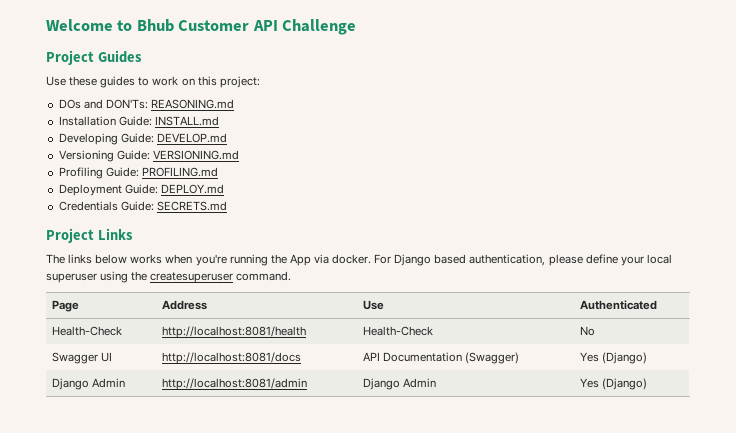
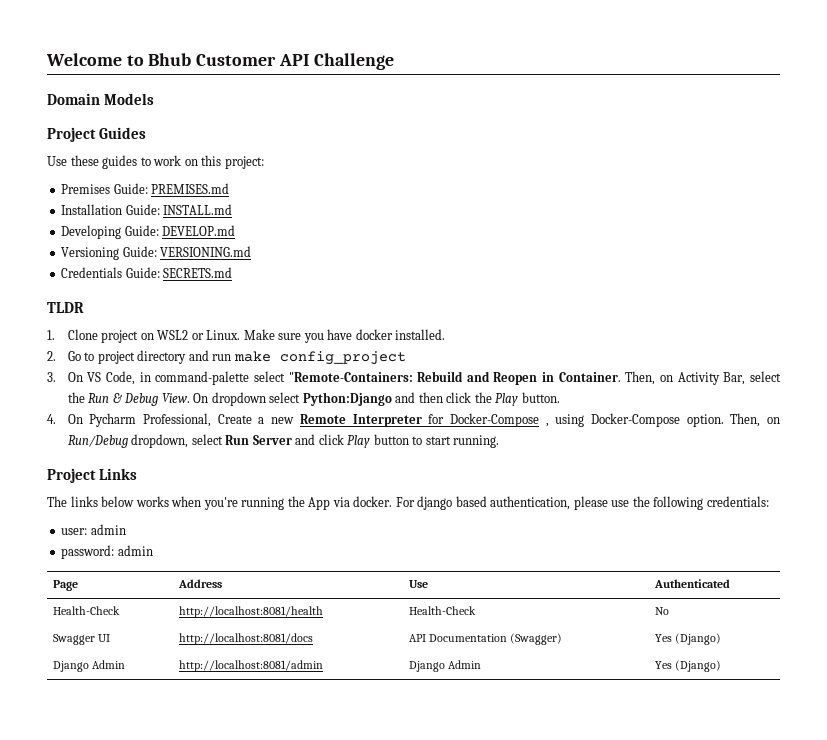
(357, 27) none -> [47,93,155,105] // Domain Models
[58,99,234,109] DOs and DON'Ts: REASONING.md -> [61,183,230,194] Premises Guide: PREMISES.md
[58,167,218,179] [58,184,224,196] [58,201,227,211] Profiling Guide: PROFILING.md // Deployment Guide: DEPLOY.md // Credentials Guide: SECRETS.md -> [61,267,233,278] [47,302,84,313] [47,329,446,343] [47,350,406,365] [47,371,781,385] [67,392,560,406] [47,413,781,427] [67,434,500,448] Credentials Guide: SECRETS.md // TLDR // 1. Clone project on WSL2 or Linux. Make sure you have docker installed. // 2. Go to project directory and run make config_project // 3. On VS Code, in command-palette select "Remote-Containers: Rebuild and Reopen in Container. Then, on Activity Bar, select the Run & Debug View. On dropdown select Python:Django and then click the Play button. // 4. On Pycharm Professional, Create a new Remote Interpreter for Docker-Compose , using Docker-Compose option. Then, on Run/Debug dropdown, select Run Server and click Play button to start running.
[394,254,432,266] Django -> [417,496,453,510] django
[585,254,672,266] [46,271,292,283] define your local superuser using the createsuperuser command. -> [611,496,769,510] [61,524,126,535] [61,545,153,559] use the following credentials: // user: admin // password: admin

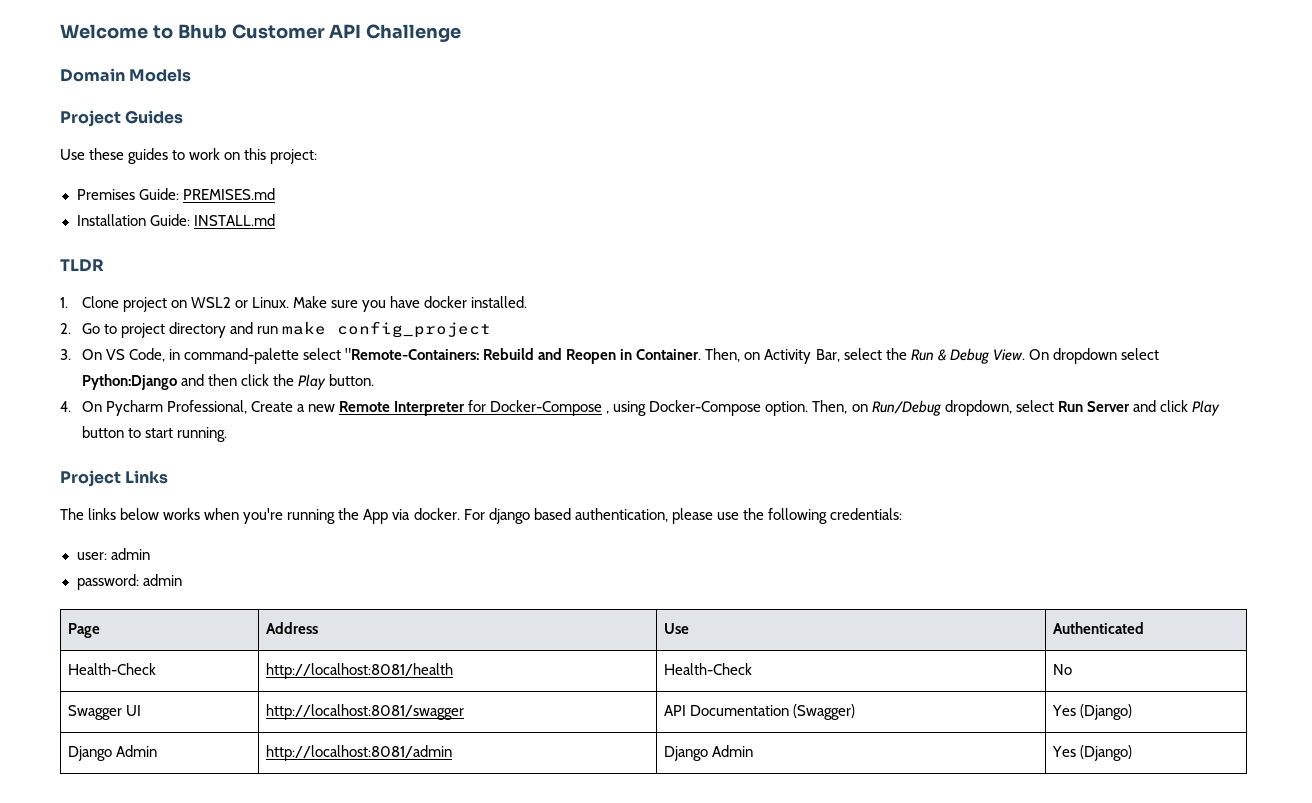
[61,225,236,239] [61,246,252,260] [61,267,233,278] // Developing Guide: DEVELOP.md // Versioning Guide: VERSIONING.md // Credentials Guide: SECRETS.md -> (275, 220) none
[179,633,314,645] http://localhost:8081/docs -> [266,704,465,720] http://localhost:8081/swagger

